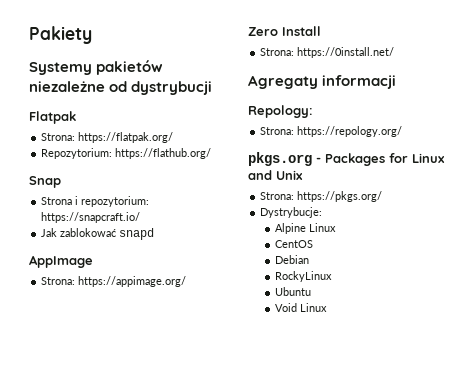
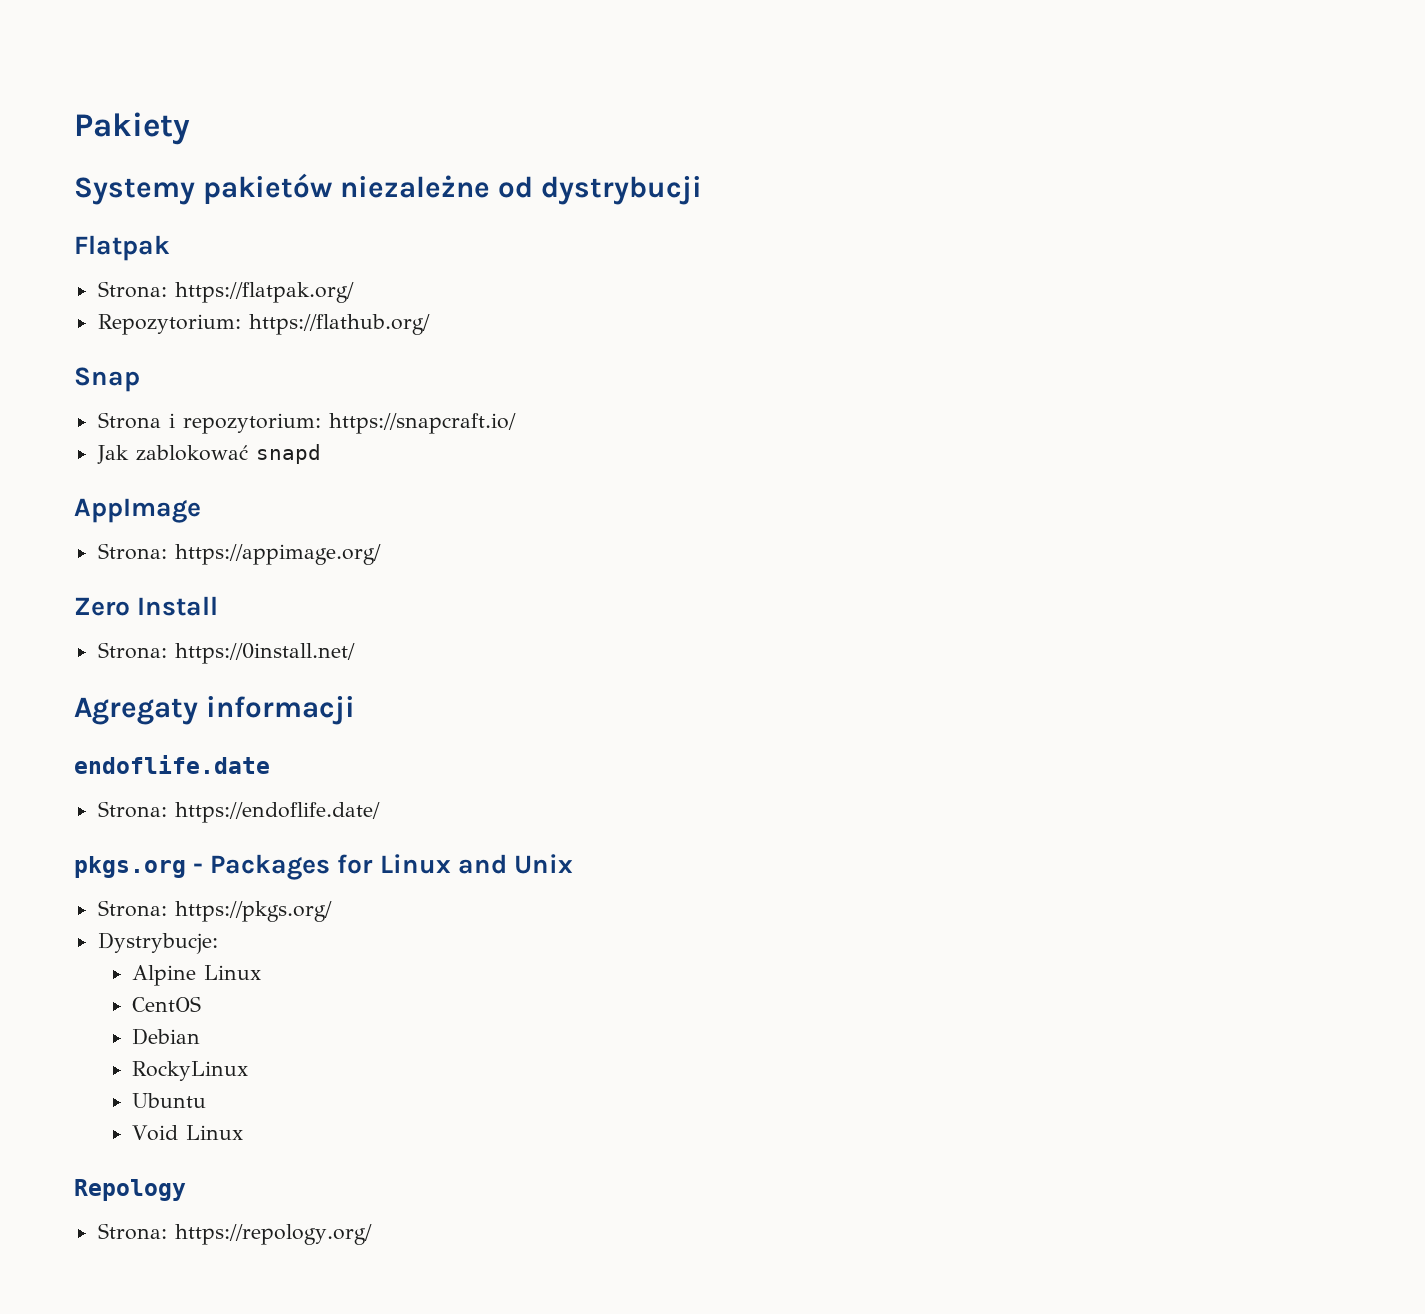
[248,105,313,118] [260,126,403,137] Repology: // Strona: https://repology.org/ -> [74,755,270,774] [97,801,380,823] endoflife.date // Strona: https://endoflife.date/
(327, 307) none -> [74,1179,186,1201] [97,1223,372,1245] // Repology // Strona: https://repology.org/

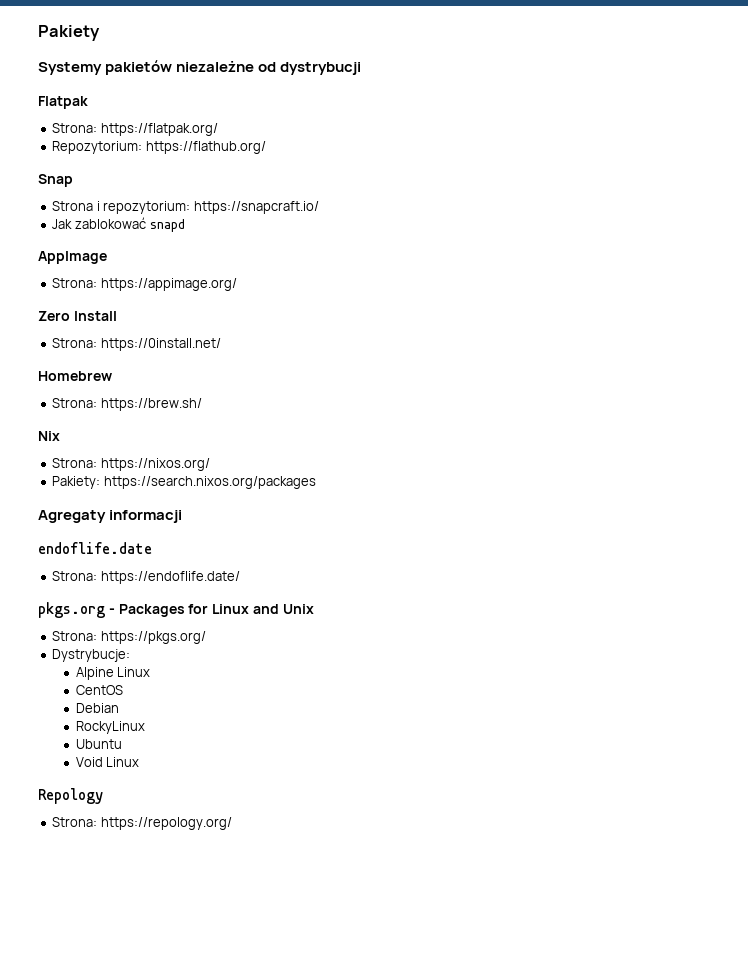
(355, 653) none -> [38,371,112,381] [52,398,202,411] [38,431,60,441] [52,458,210,471] [52,476,316,489] // Homebrew // Strona: https://brew.sh/ // Nix // Strona: https://nixos.org/ // Pakiety: https://search.nixos.org/packages

